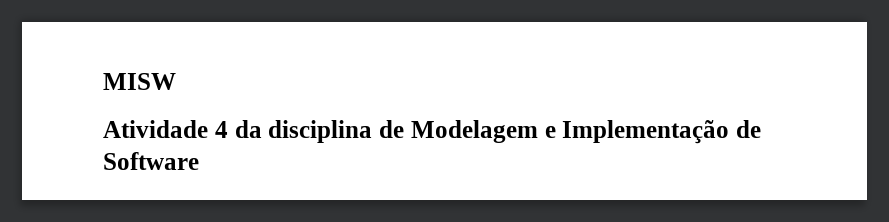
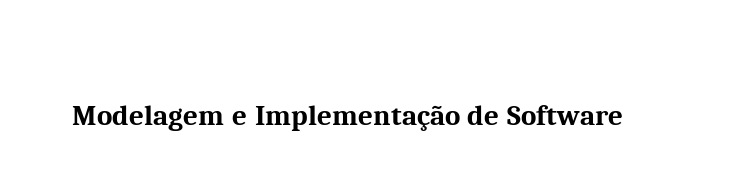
[103,73,176,90] [103,120,404,143] MISW // Atividade 4 da disciplina de -> (72, 118) none

